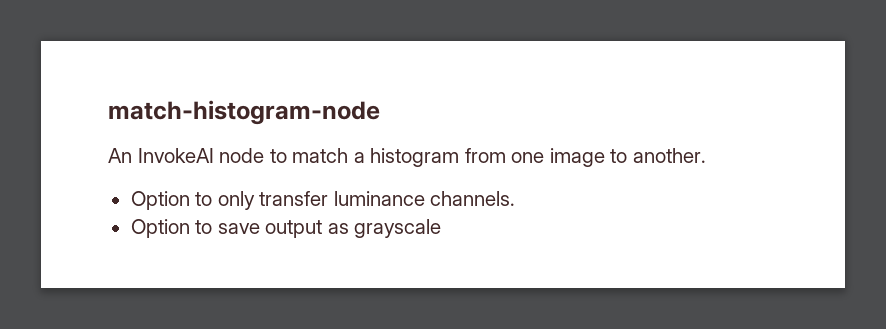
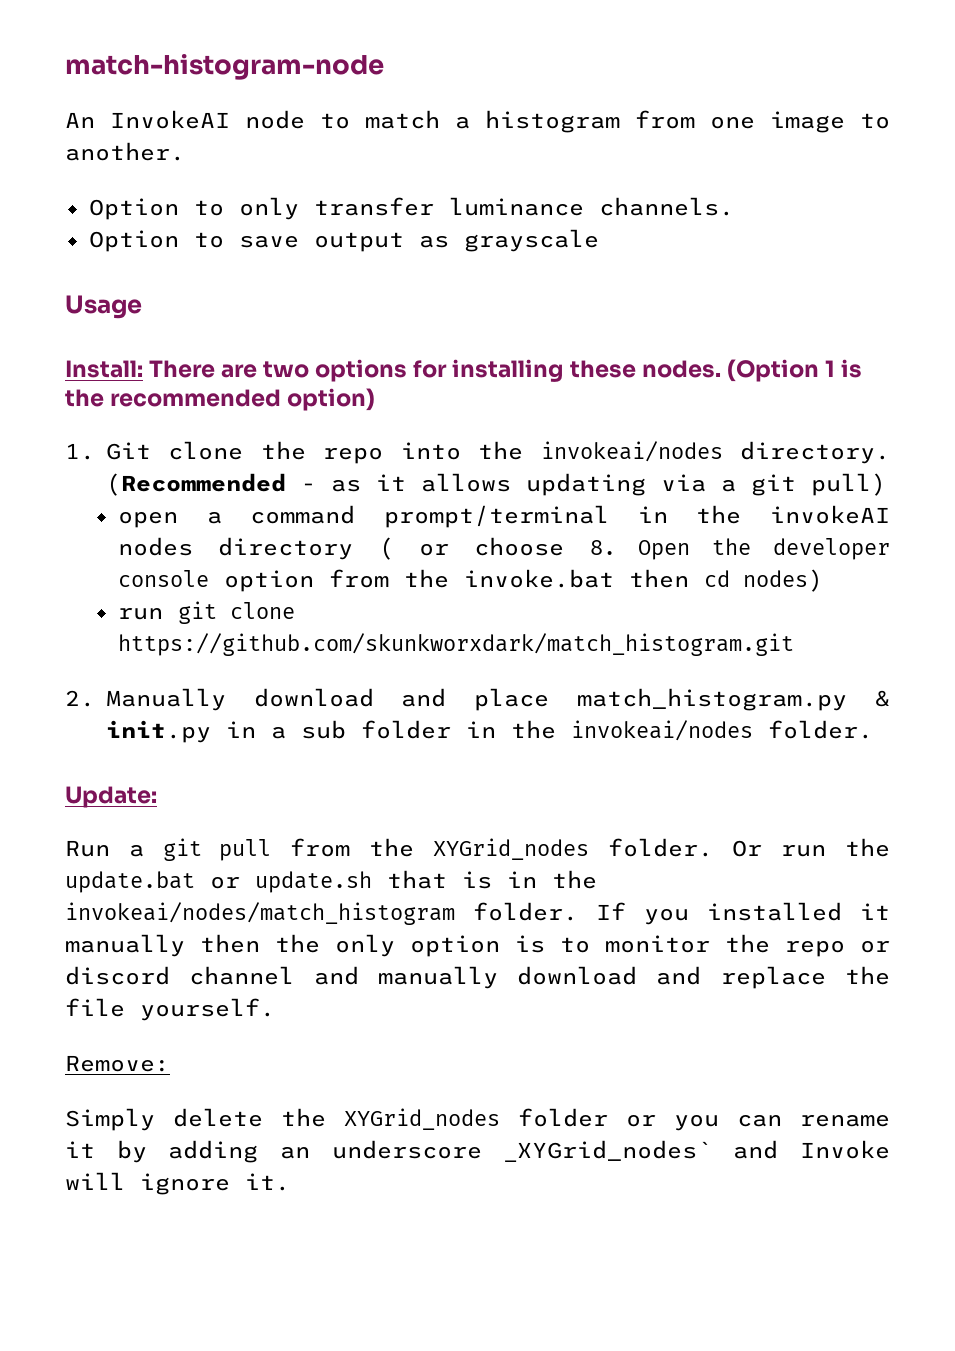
(442, 228) none -> [65,295,142,319] [65,359,862,382] [65,388,376,411] [65,441,890,464] [105,473,886,496] [117,505,890,528] [117,537,891,560] [117,569,823,592] [117,601,295,624] [117,633,794,656] [65,688,891,711] [105,720,873,743] [65,786,157,808] [65,838,890,861] [65,870,597,893] [65,902,890,925] [65,934,890,957] [65,966,891,989] [65,998,275,1021] [65,1055,170,1072] [65,1108,890,1131] [65,1140,890,1163] [65,1172,290,1195] // Usage // Install: There are two options for installing these nodes. (Option 1 is the recommended option) // 1. Git clone the repo into the invokeai/nodes directory. (Recommended - as it allows updating via a git pull) // open a command prompt/terminal in the invokeAI nodes directory ( or choose 8. Open the developer console option from the invoke.bat then cd nodes) // run git clone https://github.com/skunkworxdark/match_histogram.git // 2. Manually download and place match_histogram.py & init.py in a sub folder in the invokeai/nodes folder. // Update: // Run a git pull from the XYGrid_nodes folder. Or run the update.bat or update.sh that is in the invokeai/nodes/match_histogram folder. If you installed it manually then the only option is to monitor the repo or discord channel and manually download and replace the file yourself. // Remove: // Simply delete the XYGrid_nodes folder or you can rename it by adding an underscore _XYGrid_nodes` and Invoke will ignore it.

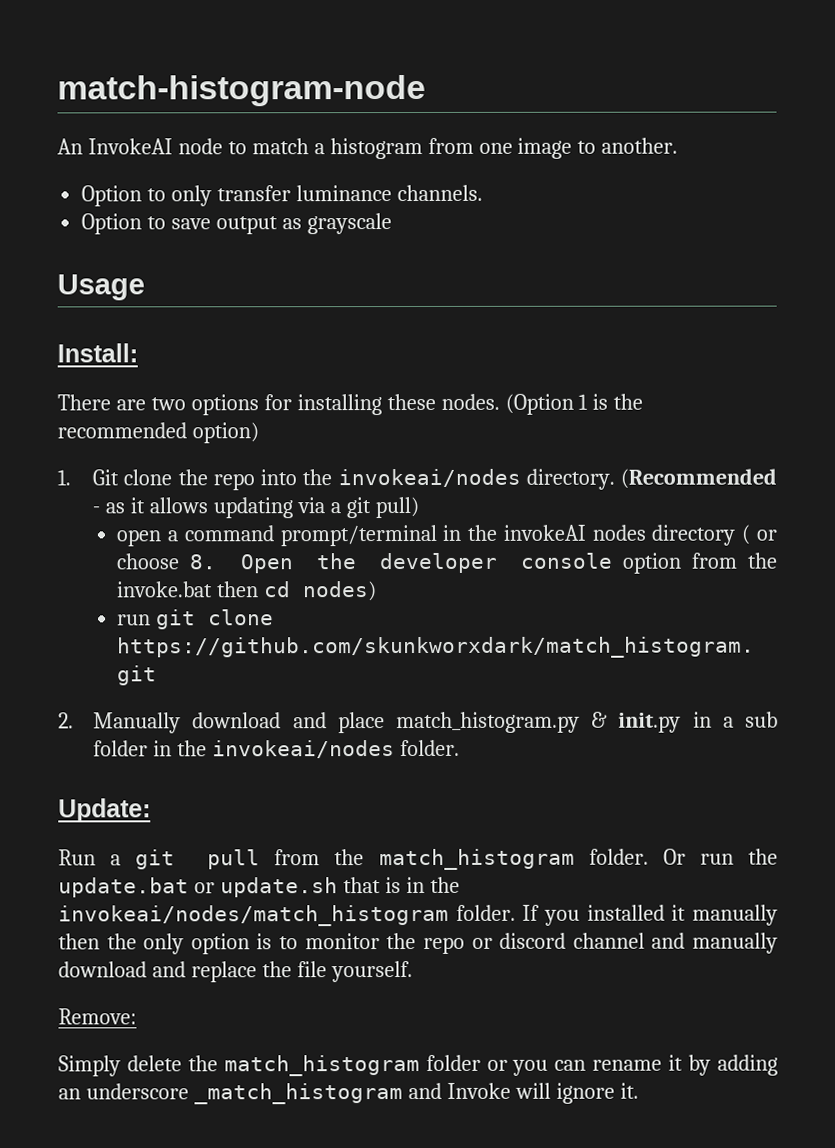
(143, 369) none -> (138, 353) //
[432,838,589,860] XYGrid_nodes -> [378,848,575,871] match_histogram
[344,1108,500,1130] XYGrid_nodes -> [223,1054,420,1077] match_histogram
[503,1140,712,1162] _XYGrid_nodes` -> [193,1083,403,1105] _match_histogram

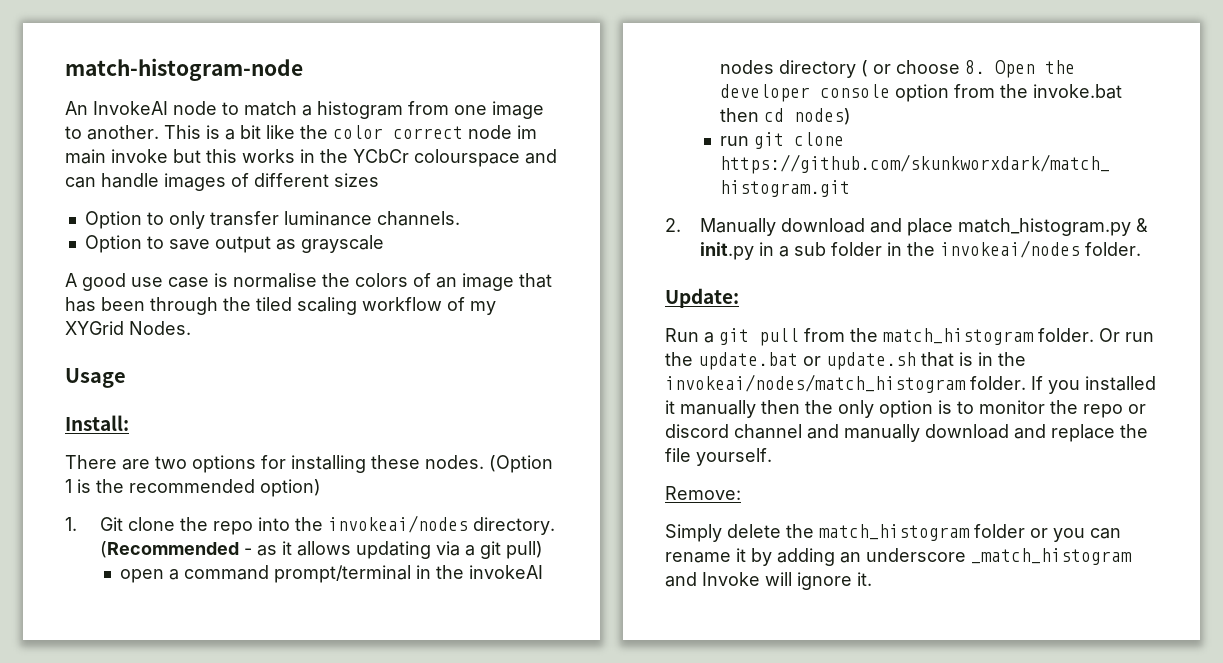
(679, 145) none -> [164,125,537,140] [65,149,557,167] [65,173,379,191] This is a bit like the color correct node im main invoke but this works in the YCbCr colourspace and can handle images of different sizes
(392, 224) none -> [65,273,552,291] [65,297,496,315] [65,321,191,335] // A good use case is normalise the colors of an image that has been through the tiled scaling workflow of my XYGrid Nodes.

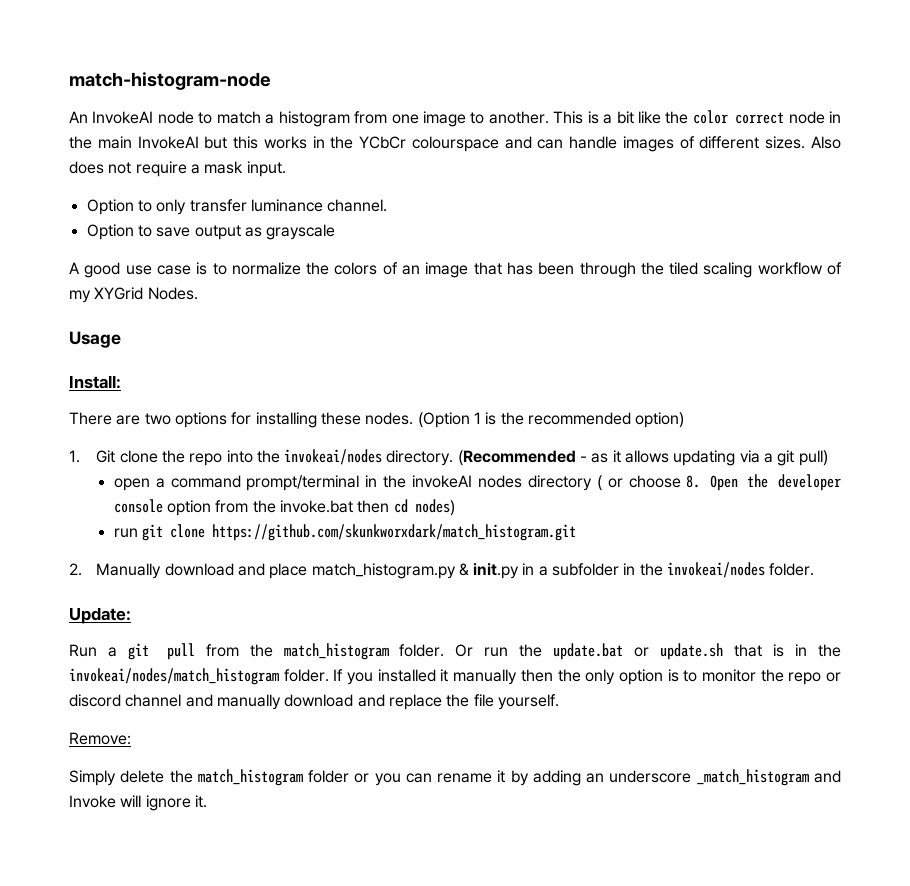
[517,125,537,139] [65,149,168,164] im main invoke -> [828,111,841,123] [69,136,199,149] in the main InvokeAI
[334,173,379,187] sizes -> [765,136,841,149] [69,161,286,177] sizes. Also does not require a mask input.
[376,211,460,226] channels. -> [327,199,388,212] channel.
[233,273,317,288] normalise -> [212,262,301,275] to normalize
[794,242,883,256] sub folder -> [552,563,620,576] subfolder

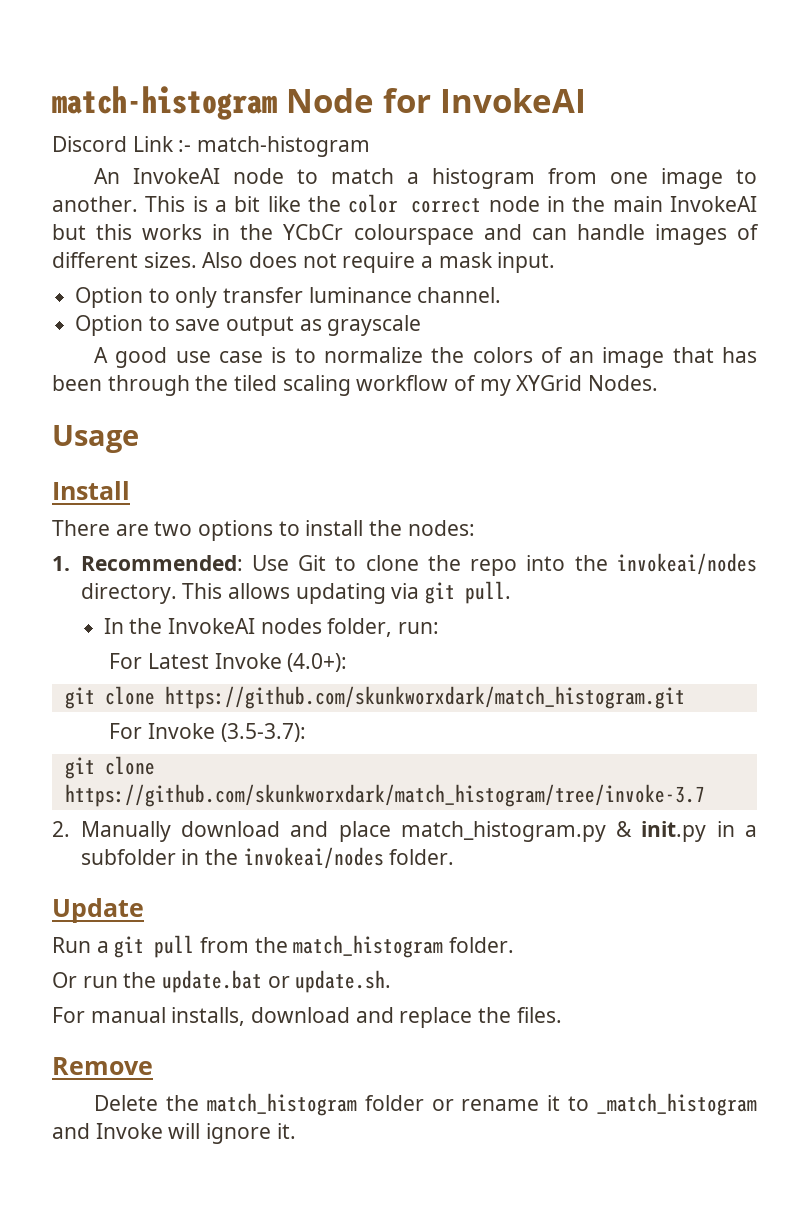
[69,72,271,90] match-histogram-node -> [52,86,586,120] [52,136,371,157] match-histogram Node for InvokeAI // Discord Link :- match-histogram
[69,375,121,389] Install: -> [52,481,130,500] Install
[231,412,685,428] [69,450,116,463] for installing these nodes. (Option 1 is the recommended option) // 1. Git -> [278,520,475,536] [52,555,357,571] to install the nodes: // 1. Recommended: Use Git to
[457,450,828,466] [113,474,841,491] [113,499,455,516] [113,524,577,541] (Recommended - as it allows updating via a git pull) // open a command prompt/terminal in the invokeAI nodes directory ( or choose 8. Open the developer console option from the invoke.bat then cd nodes) // run git clone https://github.com/skunkworxdark/match_histogram.git -> [182,581,512,604] [103,618,440,637] [109,653,348,672] [64,686,685,709] [109,723,306,742] [64,756,155,779] [64,784,705,807] This allows updating via git pull. // In the InvokeAI nodes folder, run: // For Latest Invoke (4.0+): // git clone https://github.com/skunkworxdark/match_histogram.git // For Invoke (3.5-3.7): // git clone https://github.com/skunkworxdark/match_histogram/tree/invoke-3.7
[69,607,131,624] Update: -> [52,898,144,923] Update
(445, 650) none -> (515, 945) //
[660,643,841,660] [69,668,841,685] [69,694,559,710] [69,732,131,745] [69,769,692,786] update.sh that is in the invokeai/nodes/match_histogram folder. If you installed it manually then the only option is to monitor the repo or discord channel and manually download and replace the file yourself. // Remove: // Simply delete the match_histogram folder or you can rename it by adding an underscore -> [295,970,392,993] [52,1007,562,1028] [52,1057,153,1075] [94,1093,590,1116] update.sh. // For manual installs, download and replace the files. // Remove // Delete the match_histogram folder or rename it to

